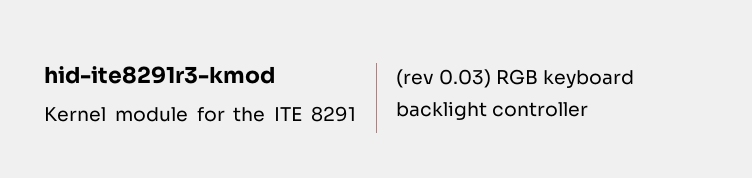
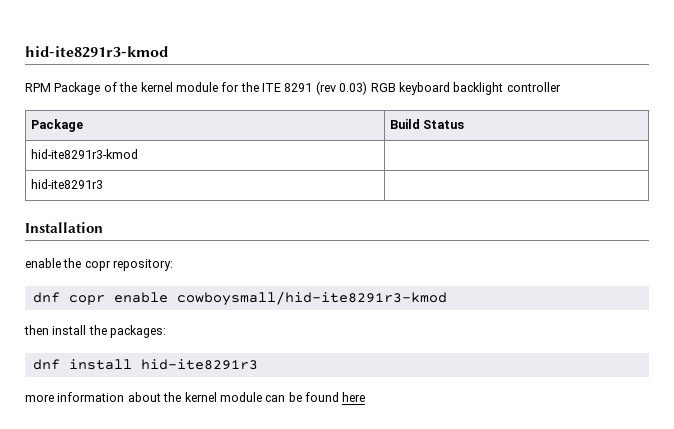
[44,107,106,122] Kernel -> [25,82,173,95] RPM Package of the kernel
(589, 109) none -> [30,119,83,132] [389,119,465,129] [30,149,138,159] [30,179,103,189] [25,222,103,233] [25,258,174,271] [32,291,447,306] [24,325,167,338] [32,359,258,370] [25,392,366,402] // Package | Build Status // hid-ite8291r3-kmod | // hid-ite8291r3 | // Installation // enable the copr repository: // dnf copr enable cowboysmall/hid-ite8291r3-kmod // then install the packages: // dnf install hid-ite8291r3 // more information about the kernel module can be found here

